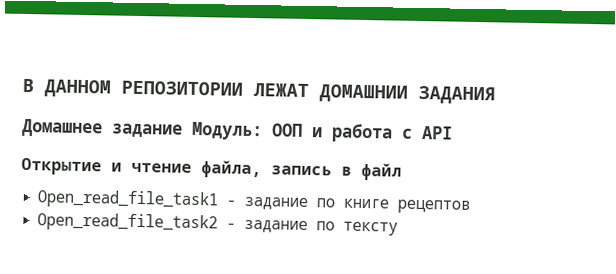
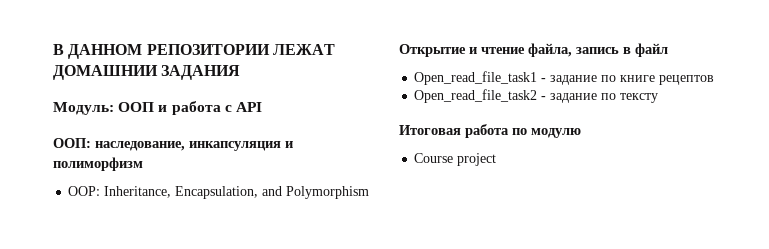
[21,118,183,138] Домашнее задание -> (241, 72) none
(453, 133) none -> [53,138,293,151] [53,157,143,171] [68,186,370,199] // ООП: наследование, инкапсуляция и полиморфизм // OOP: Inheritance, Encapsulation, and Polymorphism
(399, 228) none -> [399,124,581,138] [414,153,497,166] // Итоговая работа по модулю // Course project

